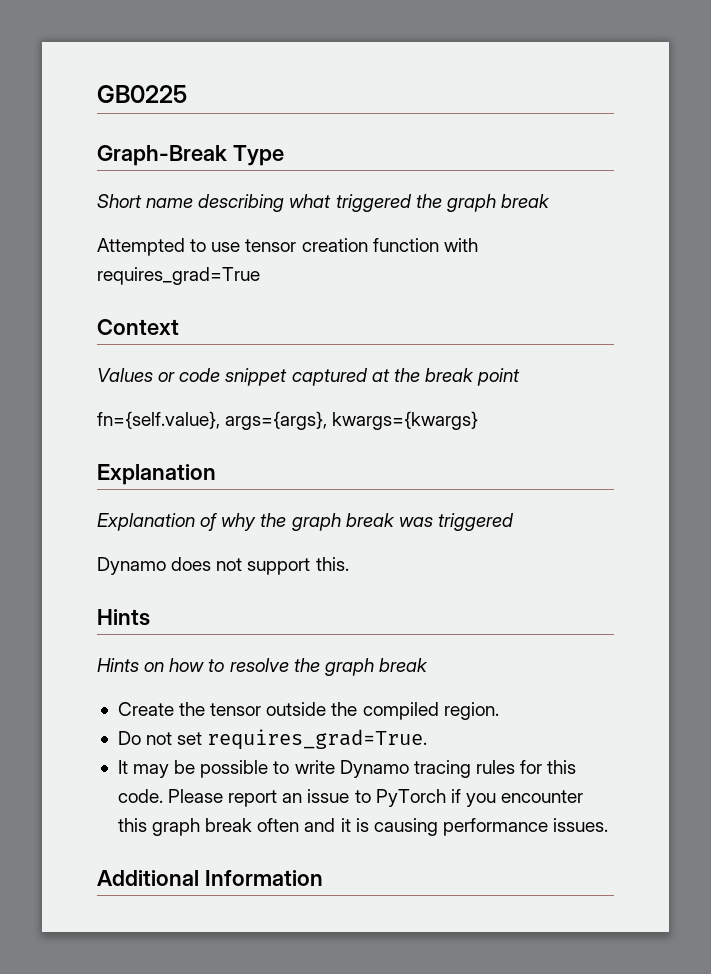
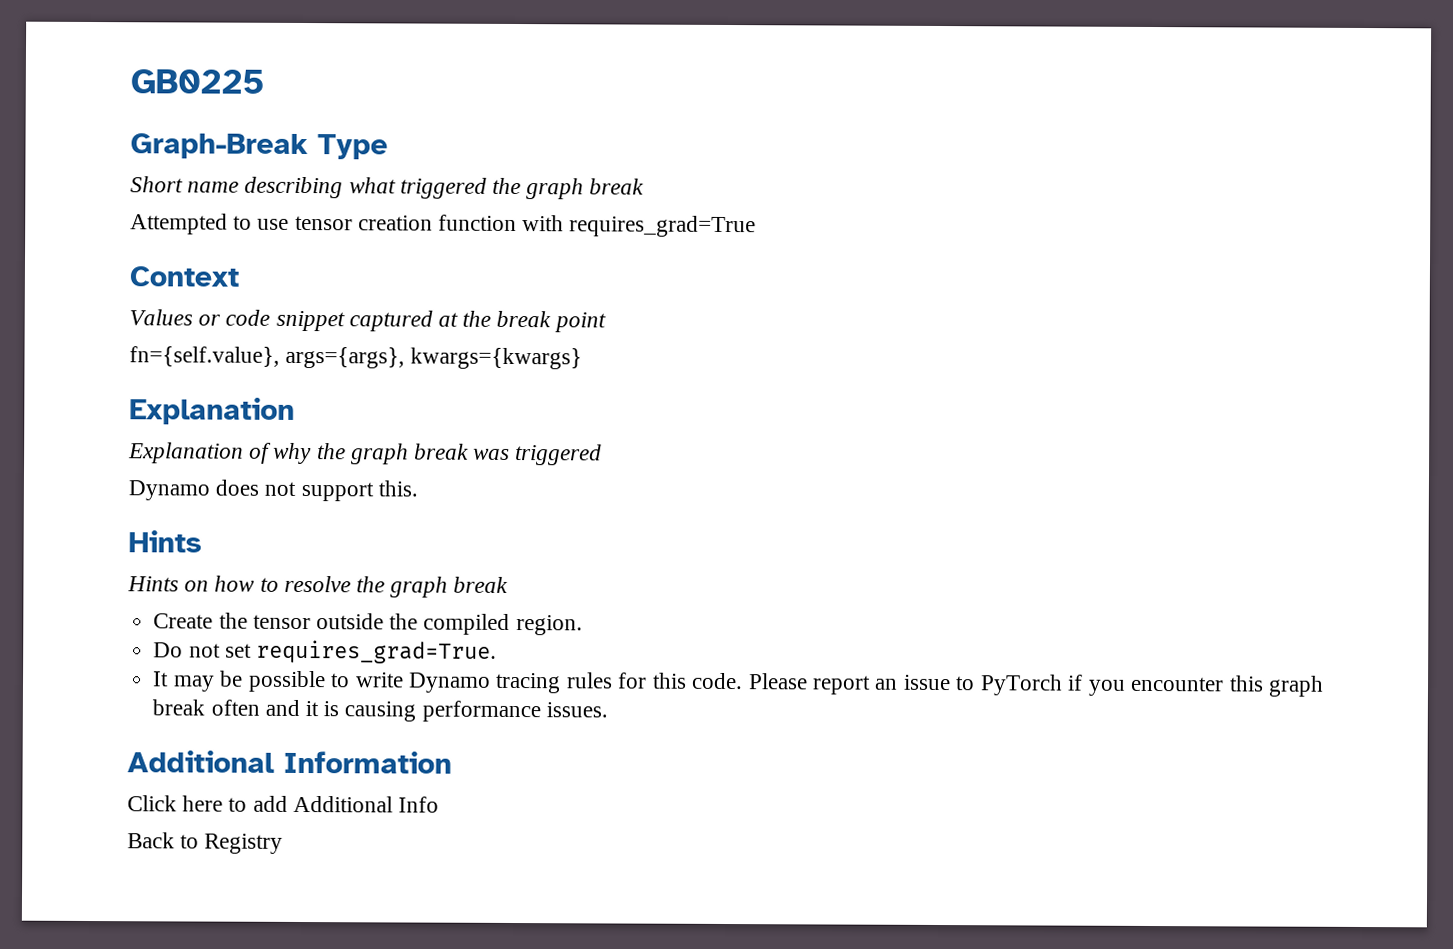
(323, 878) none -> [127,795,440,813] [127,832,284,854] // Click here to add Additional Info // Back to Registry

